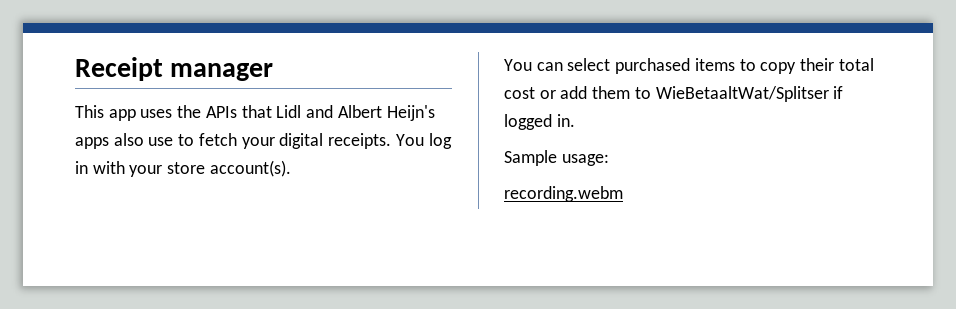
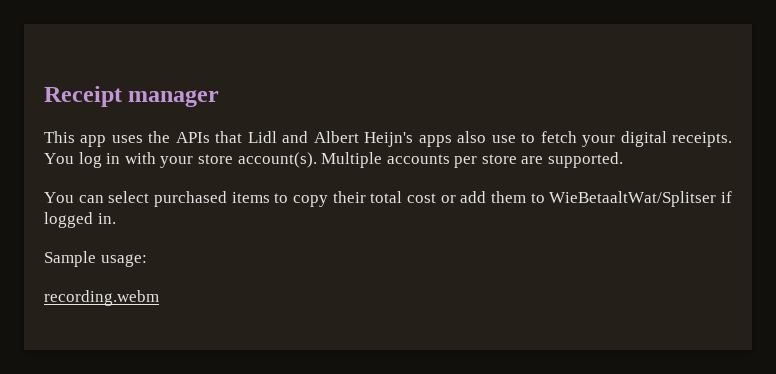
(291, 168) none -> [321,152,624,168] Multiple accounts per store are supported.

